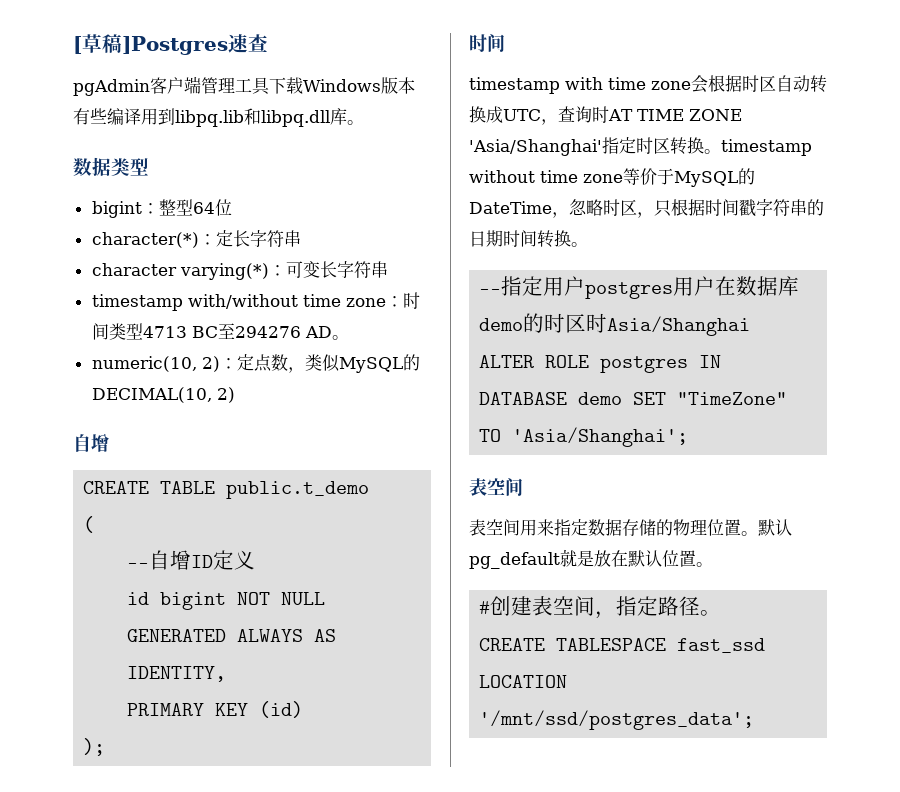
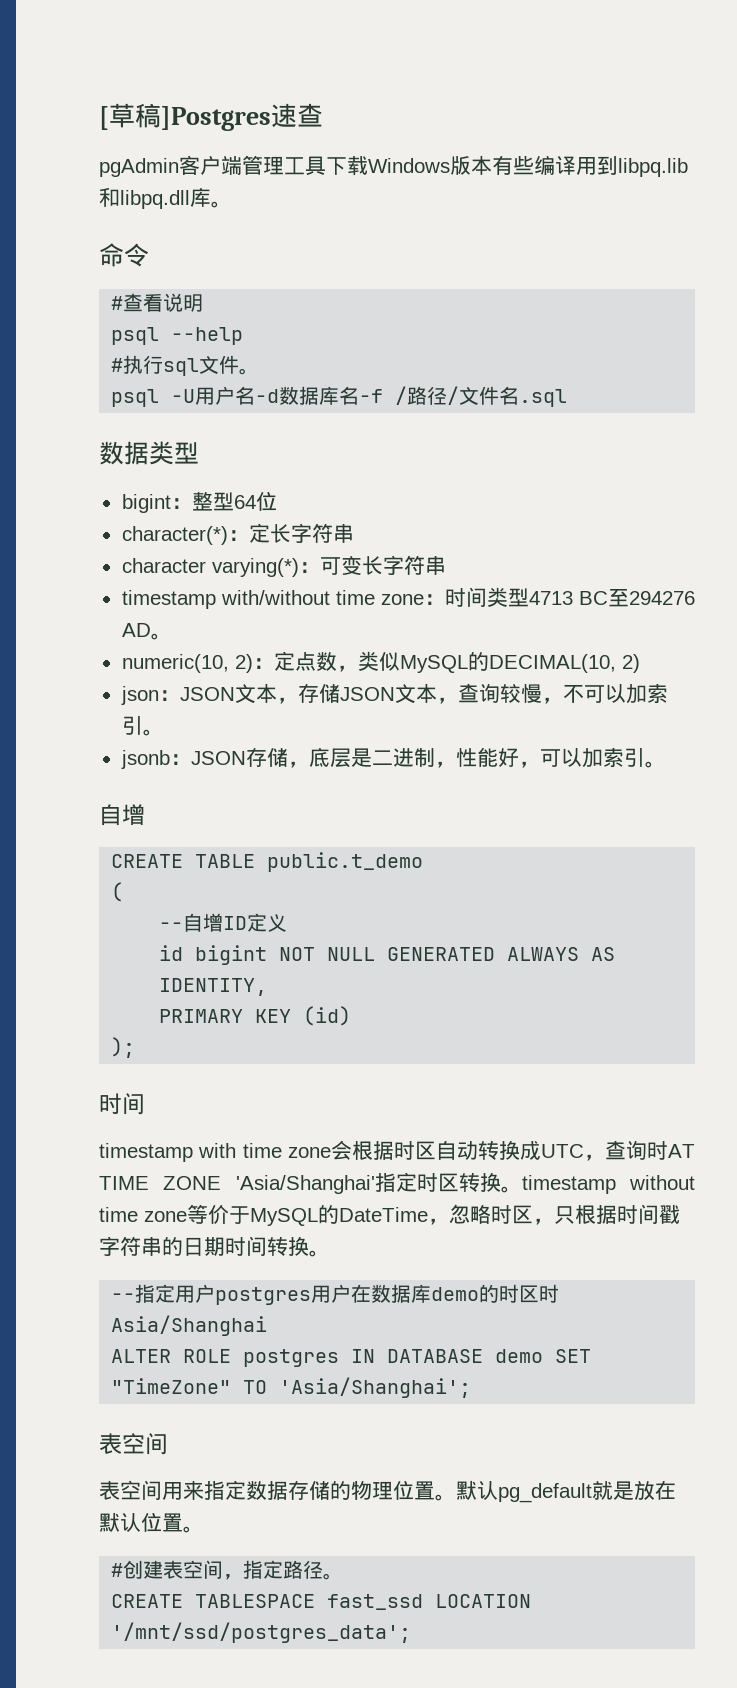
(364, 122) none -> [99,243,149,267] [111,293,204,312] [111,327,244,345] [111,355,260,376] [111,386,568,407] // 命令 // #查看说明 // psql --help // #执行sql文件。 // psql -U用户名-d数据库名-f /路径/文件名.sql
(235, 395) none -> [120,683,668,705] [121,716,164,736] [120,747,666,769] // json：JSON文本，存储JSON文本，查询较慢，不可以加索引。 // jsonb：JSON存储，底层是二进制，性能好，可以加索引。

